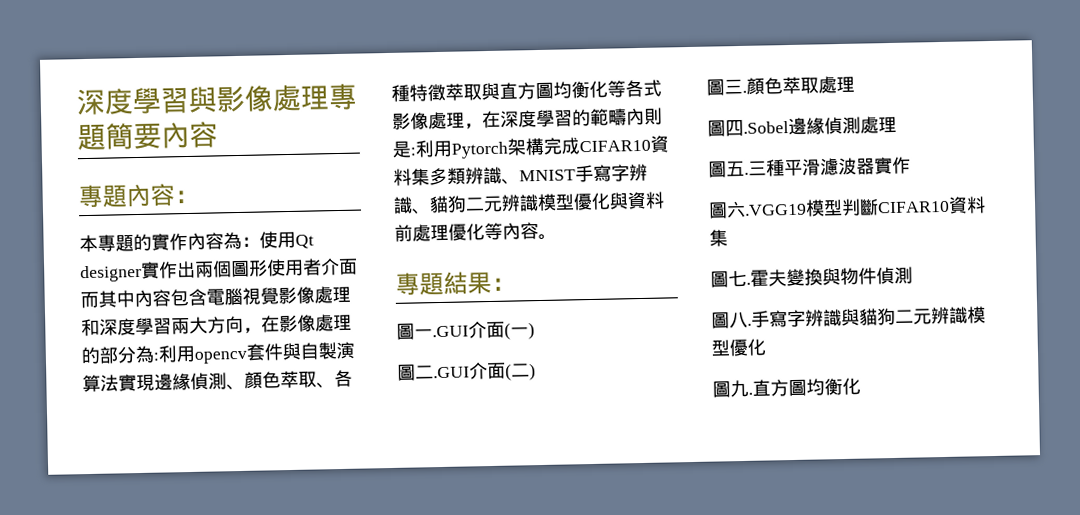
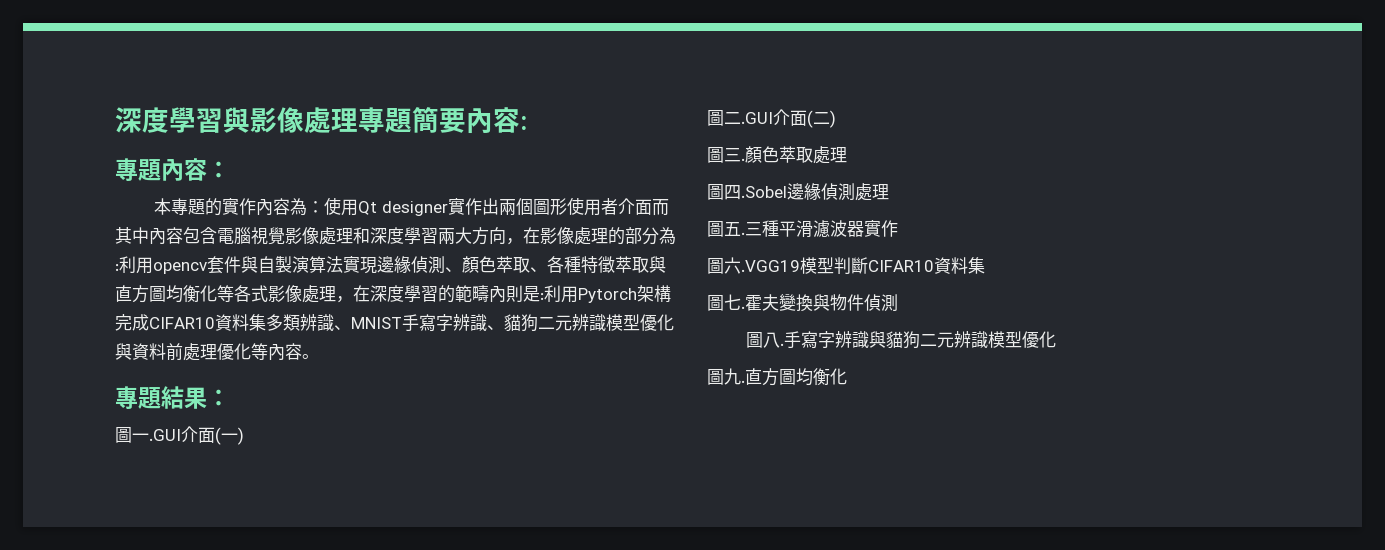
(218, 134) none -> [520,116,527,130] :

